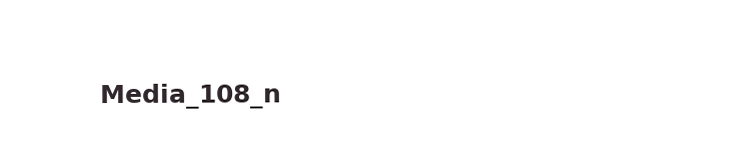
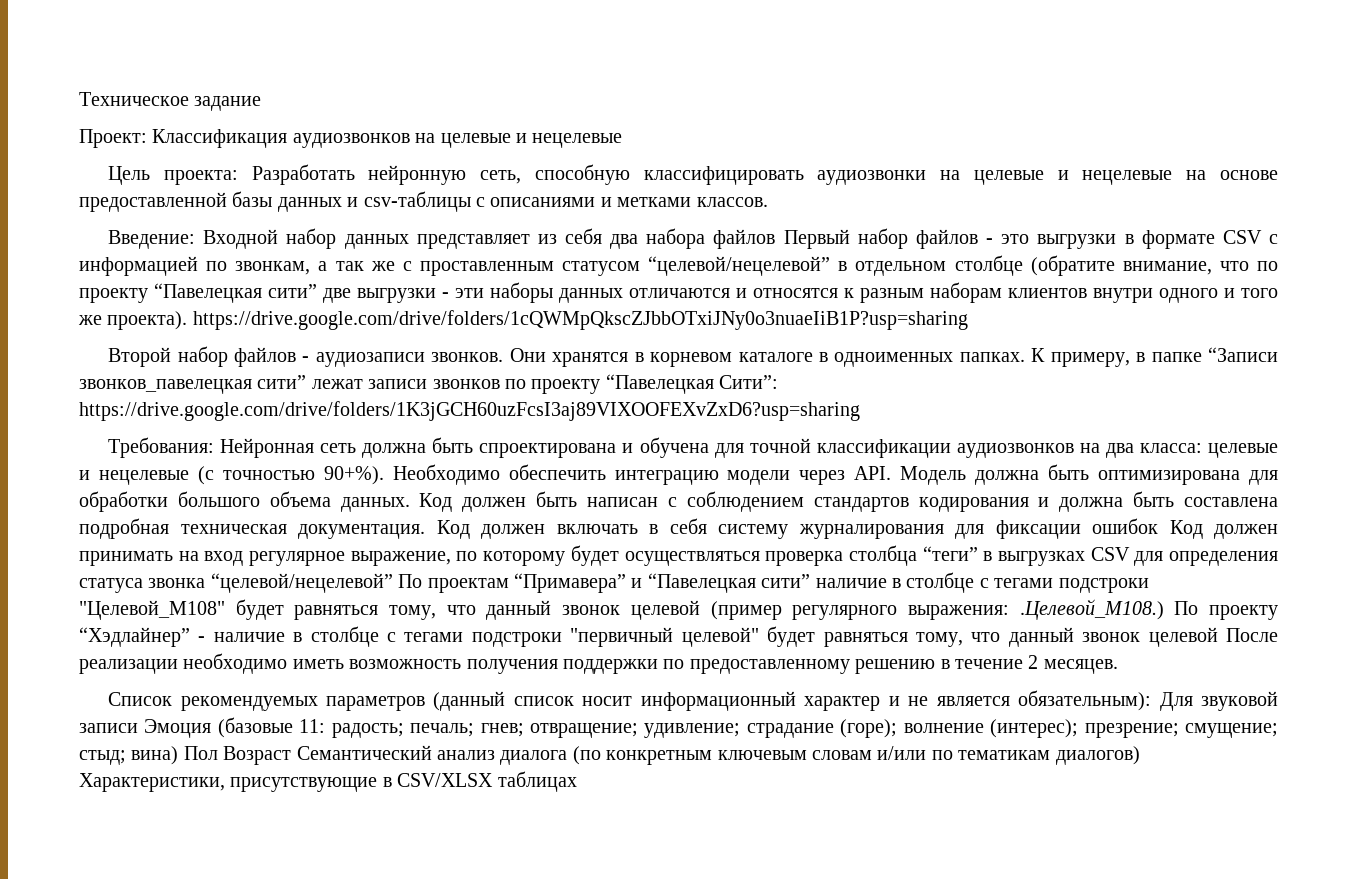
[100,83,282,110] Media_108_n -> [79,92,262,111] [79,129,623,148] [108,164,1278,185] [79,191,768,212] [108,228,1278,249] [79,255,1278,276] [79,282,1278,303] [78,310,968,330] [108,346,1278,367] [79,374,779,394] [79,401,860,421] [108,437,1279,458] [79,464,1278,485] [79,491,1278,512] [79,518,1278,539] [79,545,1278,566] [79,572,1149,593] [79,599,1278,620] [79,626,1278,647] [79,653,1118,674] [108,690,1278,711] [79,717,1278,738] [79,745,1140,765] [79,771,577,792] Техническое задание // Проект: Классификация аудиозвонков на целевые и нецелевые // Цель проекта: Разработать нейронную сеть, способную классифицировать аудиозвонки на целевые и нецелевые на основе предоставленной базы данных и csv-таблицы с описаниями и метками классов. // Введение: Входной набор данных представляет из себя два набора файлов Первый набор файлов - это выгрузки в формате CSV с информацией по звонкам, а так же с проставленным статусом “целевой/нецелевой” в отдельном столбце (обратите внимание, что по проекту “Павелецкая сити” две выгрузки - эти наборы данных отличаются и относятся к разным наборам клиентов внутри одного и того же проекта). https://drive.google.com/drive/folders/1cQWMpQkscZJbbOTxiJNy0o3nuaeIiB1P?usp=sharing // Второй набор файлов - аудиозаписи звонков. Они хранятся в корневом каталоге в одноименных папках. К примеру, в папке “Записи звонков_павелецкая сити” лежат записи звонков по проекту “Павелецкая Сити”: https://drive.google.com/drive/folders/1K3jGCH60uzFcsI3aj89VIXOOFEXvZxD6?usp=sharing // Требования: Нейронная сеть должна быть спроектирована и обучена для точной классификации аудиозвонков на два класса: целевые и нецелевые (с точностью 90+%). Необходимо обеспечить интеграцию модели через API. Модель должна быть оптимизирована для обработки большого объема данных. Код должен быть написан с соблюдением стандартов кодирования и должна быть составлена подробная техническая документация. Код должен включать в себя систему журналирования для фиксации ошибок Код должен принимать на вход регулярное выражение, по которому будет осуществляться проверка столбца “теги” в выгрузках CSV для определения статуса звонка “целевой/нецелевой” По проектам “Примавера” и “Павелецкая сити” наличие в столбце с тегами подстроки "Целевой_М108" будет равняться тому, что данный звонок целевой (пример регулярного выражения: .Целевой_М108.) По проекту “Хэдлайнер” - наличие в столбце с тегами подстроки "первичный целевой" будет равняться тому, что данный звонок целевой После реализации необходимо иметь возможность получения поддержки по предоставленному решению в течение 2 месяцев. // Список рекомендуемых параметров (данный список носит информационный характер и не является обязательным): Для звуковой записи Эмоция (базовые 11: радость; печаль; гнев; отвращение; удивление; страдание (горе); волнение (интерес); презрение; смущение; стыд; вина) Пол Возраст Семантический анализ диалога (по конкретным ключевым словам и/или по тематикам диалогов) Характеристики, присутствующие в CSV/XLSX таблицах

